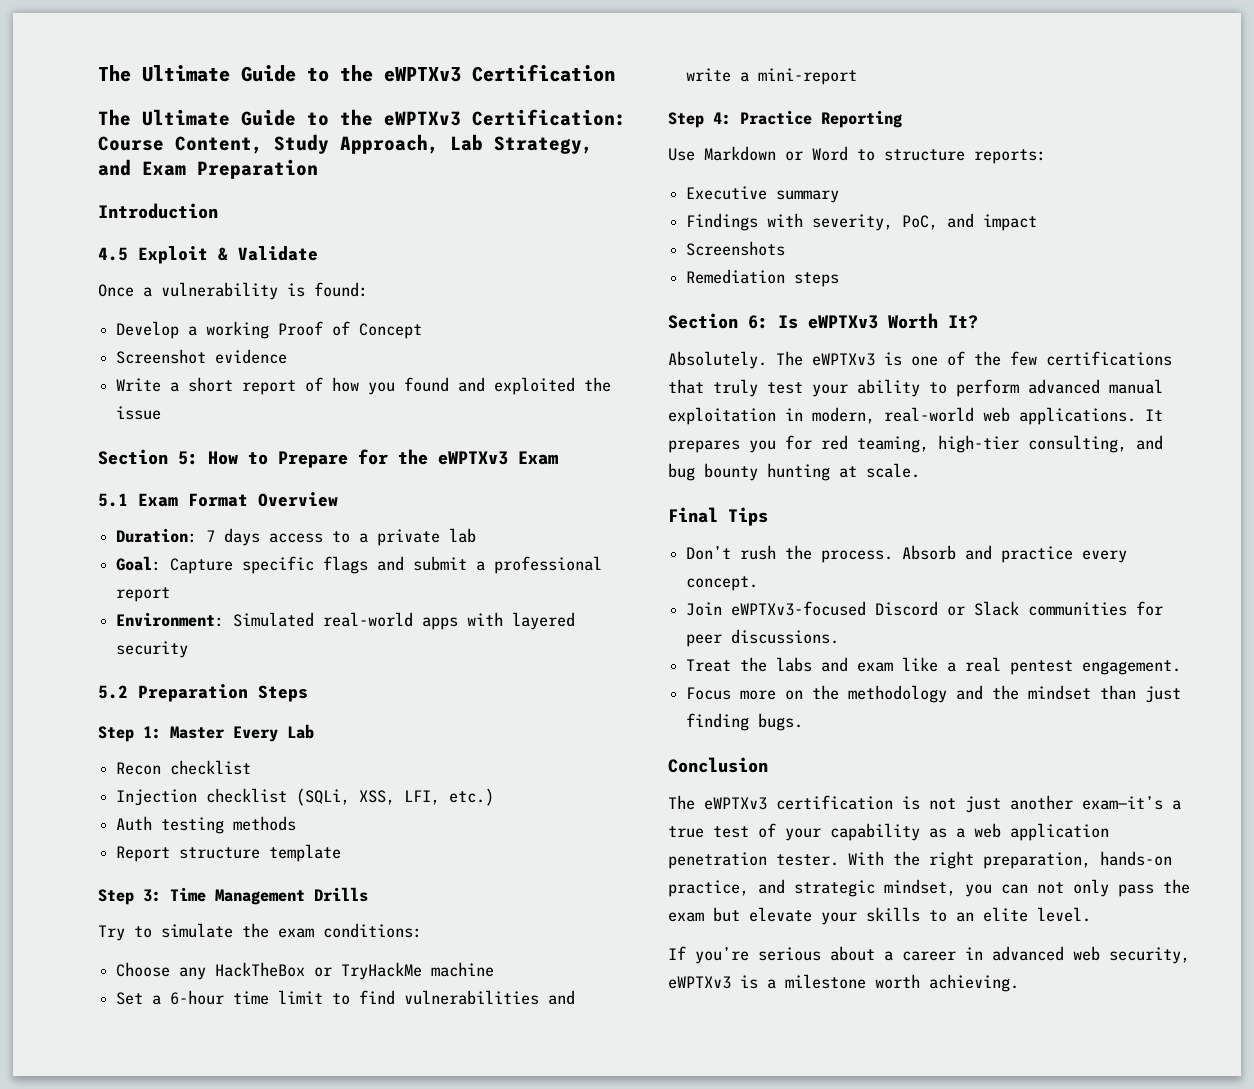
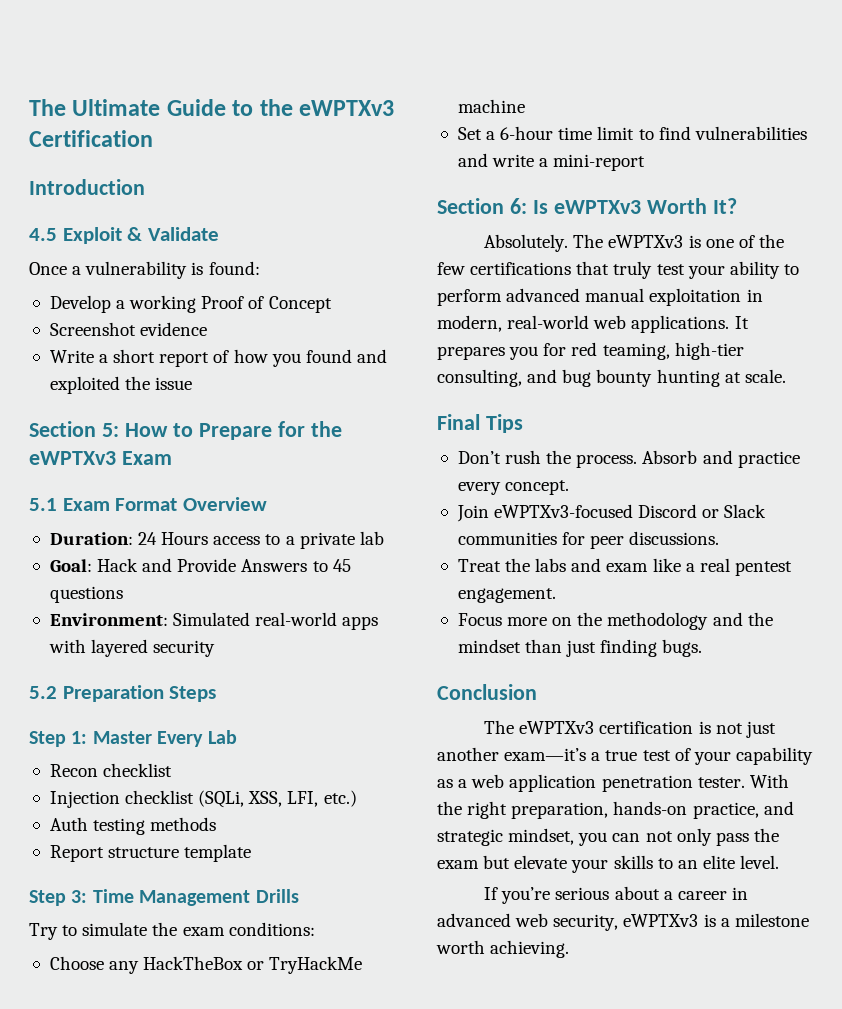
[98,109,626,126] [98,134,593,154] [98,159,318,179] // The Ultimate Guide to the eWPTXv3 Certification: Course Content, Study Approach, Lab Strategy, and Exam Preparation -> (153, 138) none
[206,528,261,546] 7 days -> [138,532,209,545] 24 Hours
[170,556,603,574] [116,587,171,602] Capture specific flags and submit a professional report -> [97,558,351,572] [49,586,123,603] Hack and Provide Answers to 45 questions
[668,110,902,128] [668,146,1046,164] [686,186,840,203] [686,213,1038,231] [686,241,786,256] [686,269,840,287] // Step 4: Practice Reporting // Use Markdown or Word to structure reports: // Executive summary // Findings with severity, PoC, and impact // Screenshots // Remediation steps -> (646, 162) none

